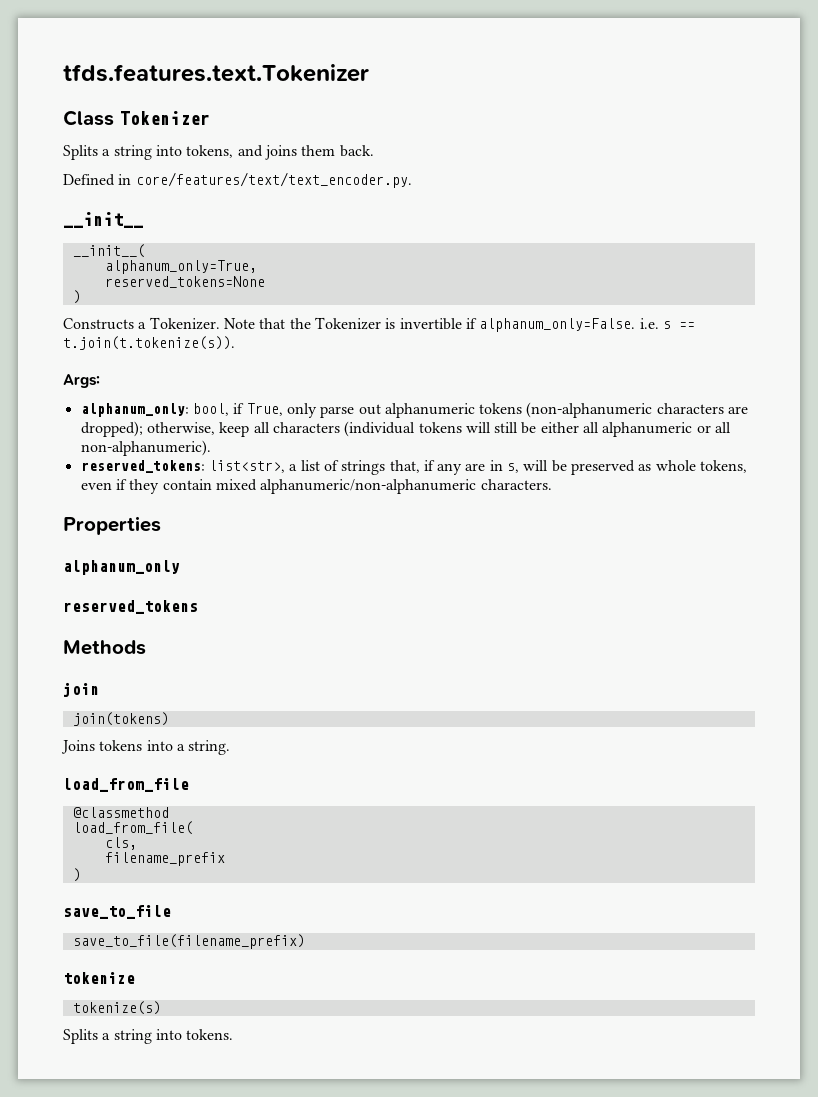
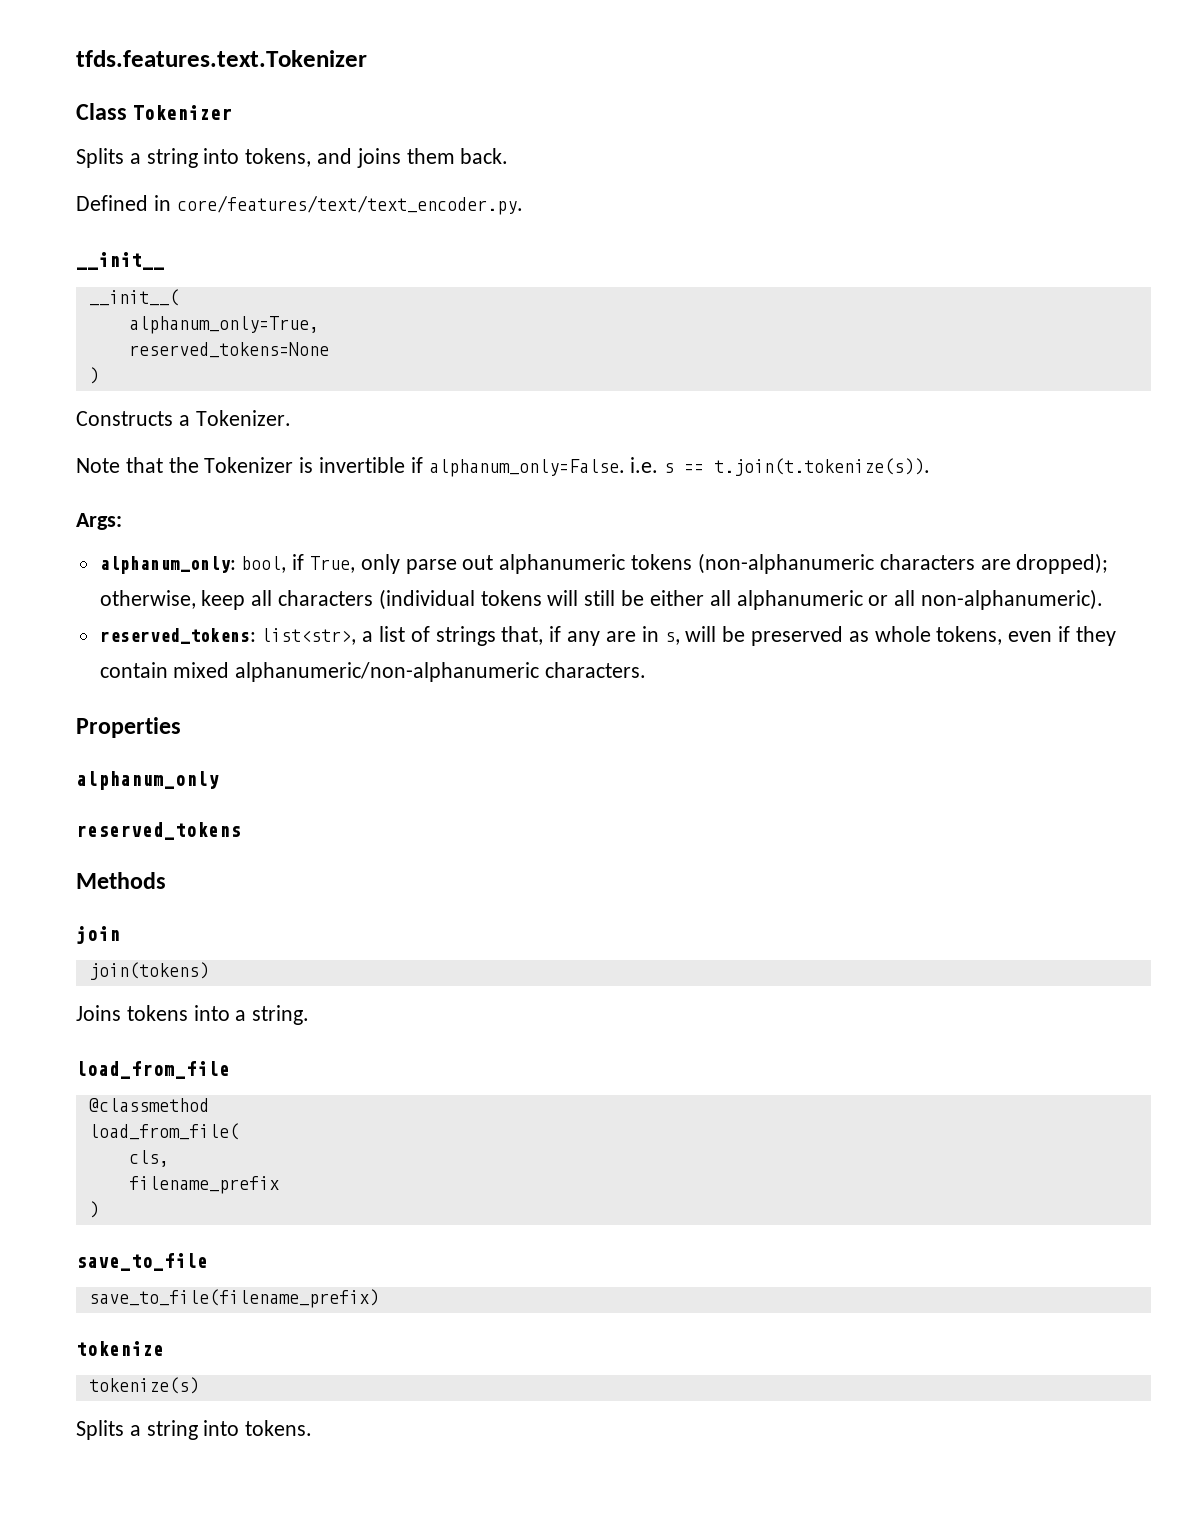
(220, 323) none -> (291, 418) //

